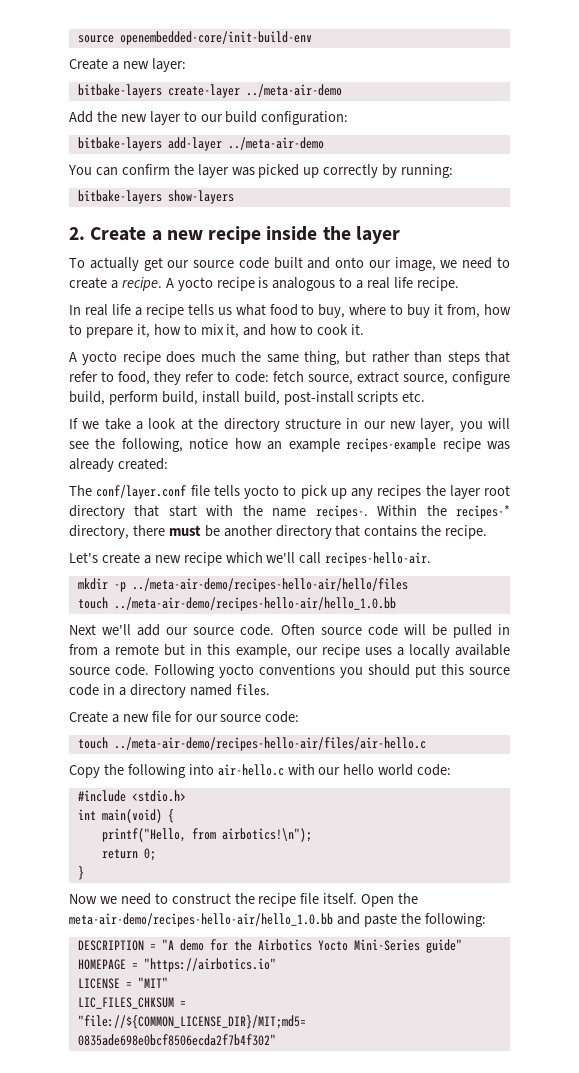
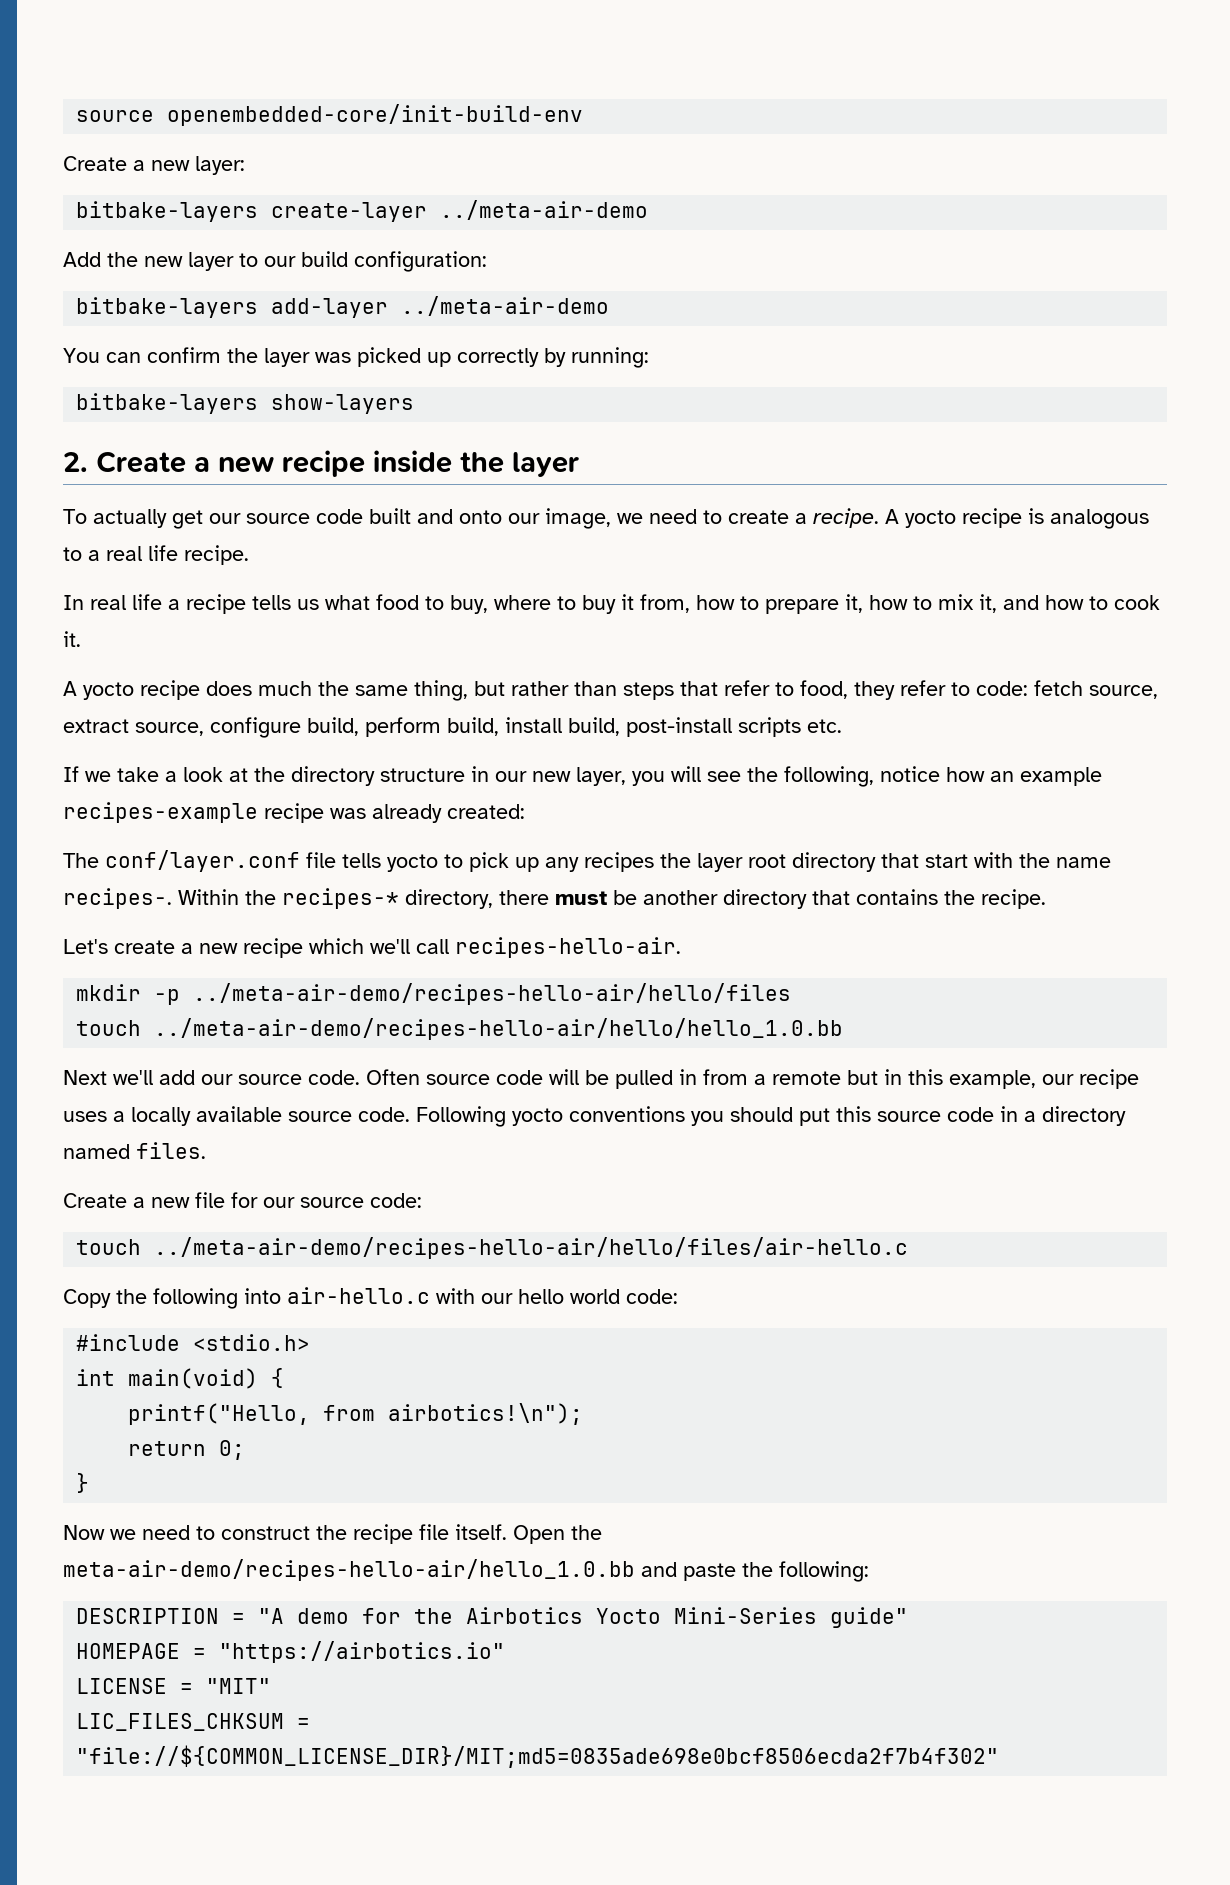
[113,597,396,611] ../meta-air-demo/recipes-hello-air/hello_1.0.bb -> [154,1018,844,1040] ../meta-air-demo/recipes-hello-air/hello/hello_1.0.bb
[113,737,426,751] ../meta-air-demo/recipes-hello-air/files/air-hello.c -> [154,1237,909,1259] ../meta-air-demo/recipes-hello-air/hello/files/air-hello.c

